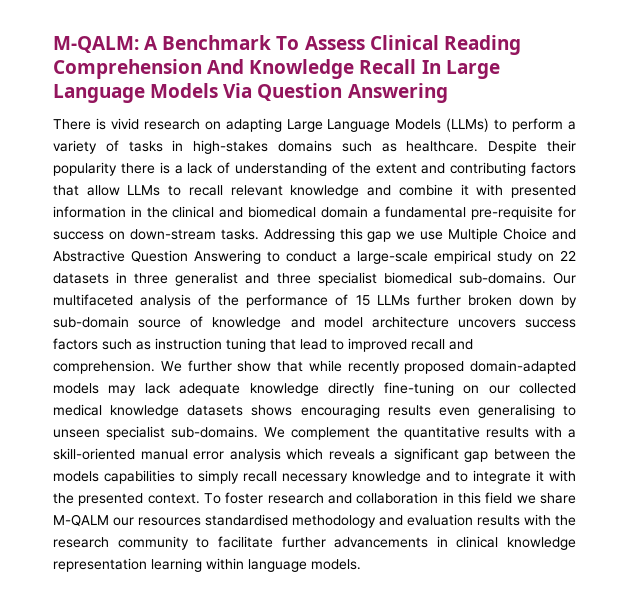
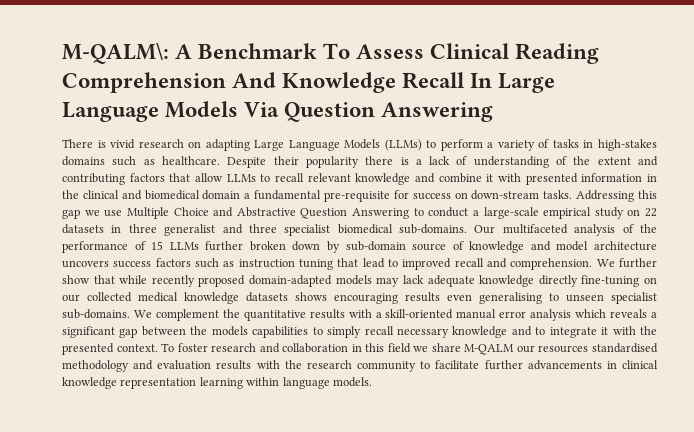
[53,36,139,53] M-QALM: -> [62,43,169,64] M-QALM\:

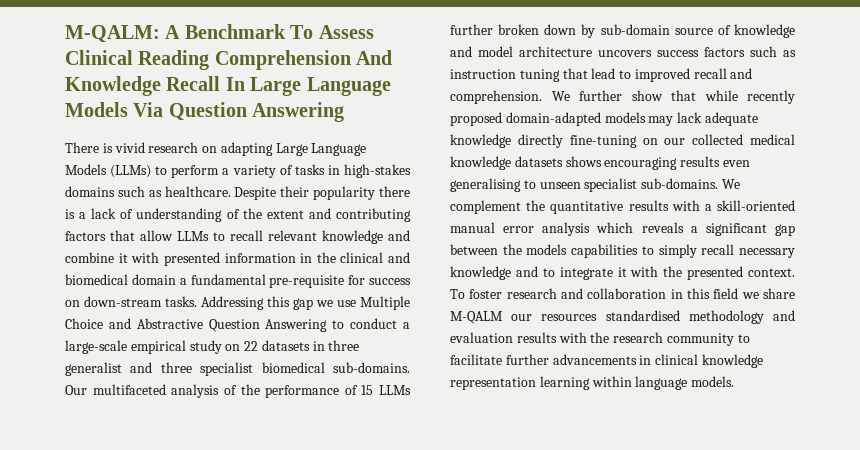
[62,43,169,64] M-QALM\: -> [65,25,160,43] M-QALM:

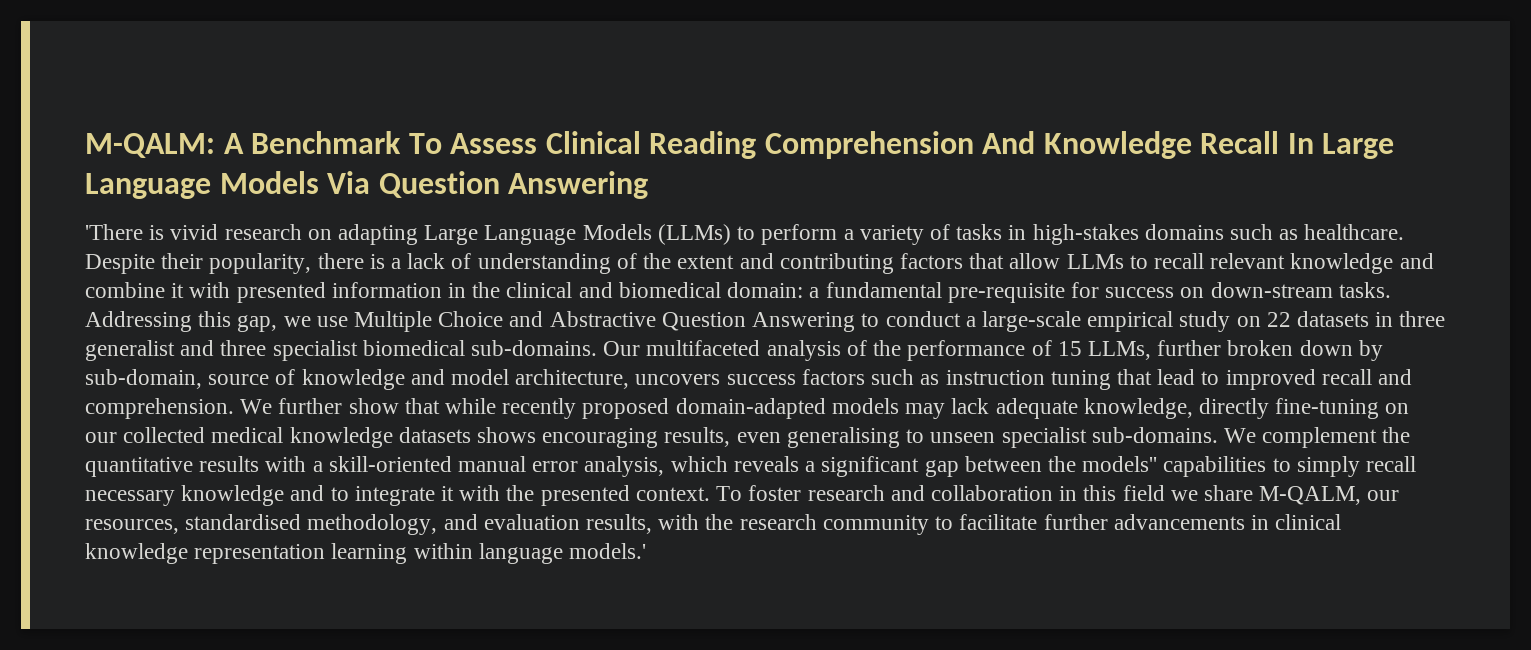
[65,142,99,153] There -> [85,224,143,240] 'There
[313,186,376,200] popularity -> [209,253,312,274] popularity,
[131,274,176,285] domain -> [727,282,804,298] domain:
[293,298,313,310] gap -> [237,315,278,332] gap,
[379,385,411,395] LLMs -> [1087,341,1151,360] LLMs,
[600,24,670,35] sub-domain -> [85,369,202,389] sub-domain,
[519,46,592,57] architecture -> [515,369,630,389] architecture,
[450,134,511,148] knowledge -> [1083,398,1193,419] knowledge,
[680,156,721,167] results -> [664,427,731,447] results,
[542,222,591,236] analysis -> [584,456,665,477] analysis,
[526,244,568,255] models -> [1082,456,1158,472] models''
[450,310,764,324] M-QALM our resources standardised methodology -> [1259,486,1400,505] [85,514,438,535] M-QALM, our resources, standardised methodology,
[516,332,557,343] results -> [586,514,653,534] results,
[691,376,735,387] models. -> [569,543,647,559] models.'

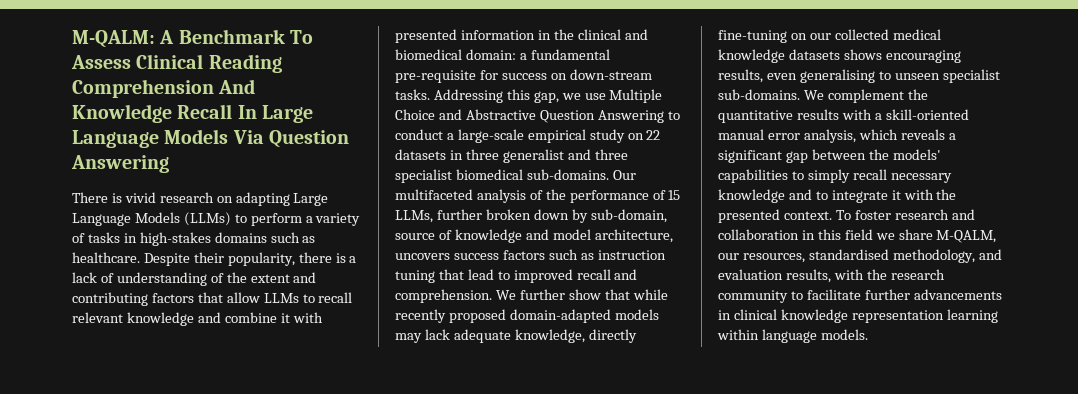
[85,224,143,240] 'There -> [72,192,108,203] There
[1082,456,1158,472] models'' -> [892,149,941,160] models'
[569,543,647,559] models.' -> [820,329,868,340] models.

